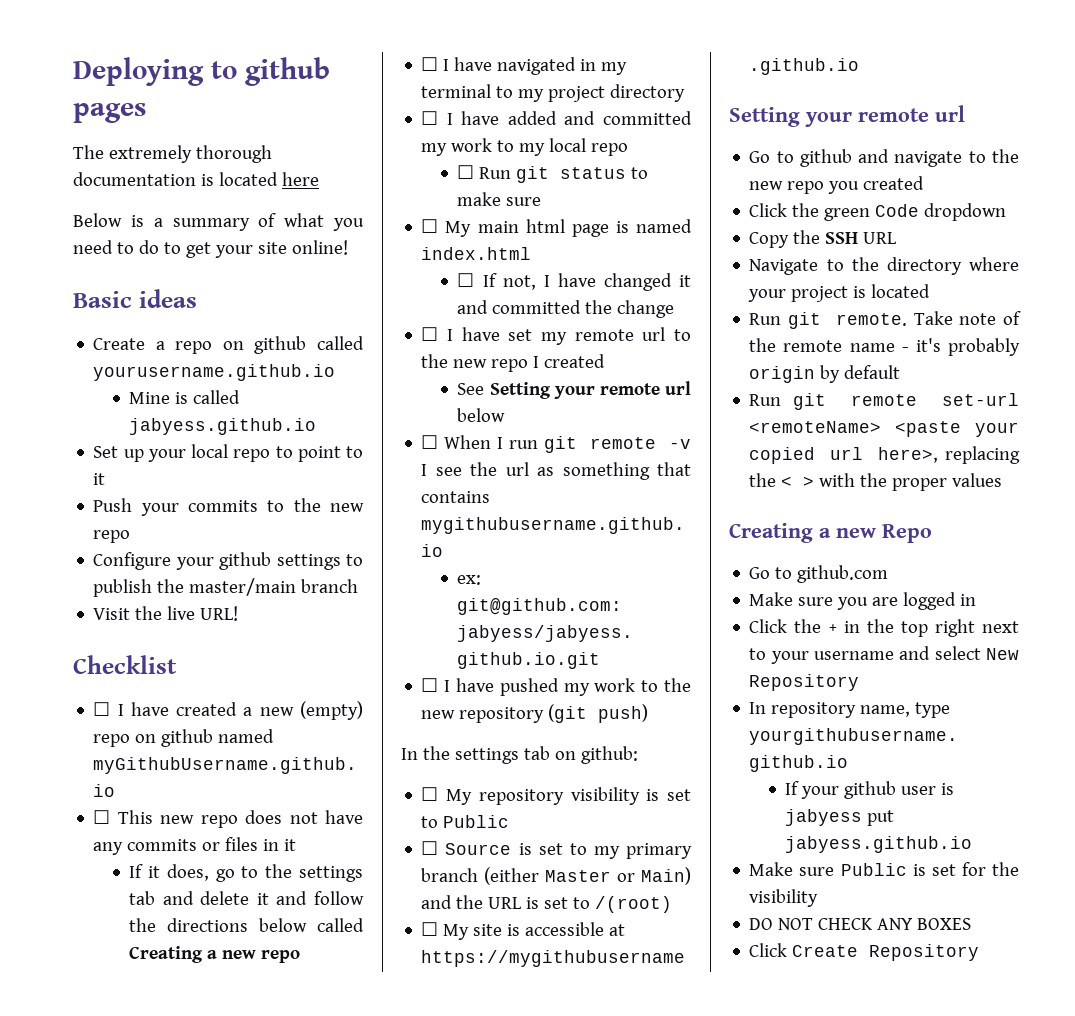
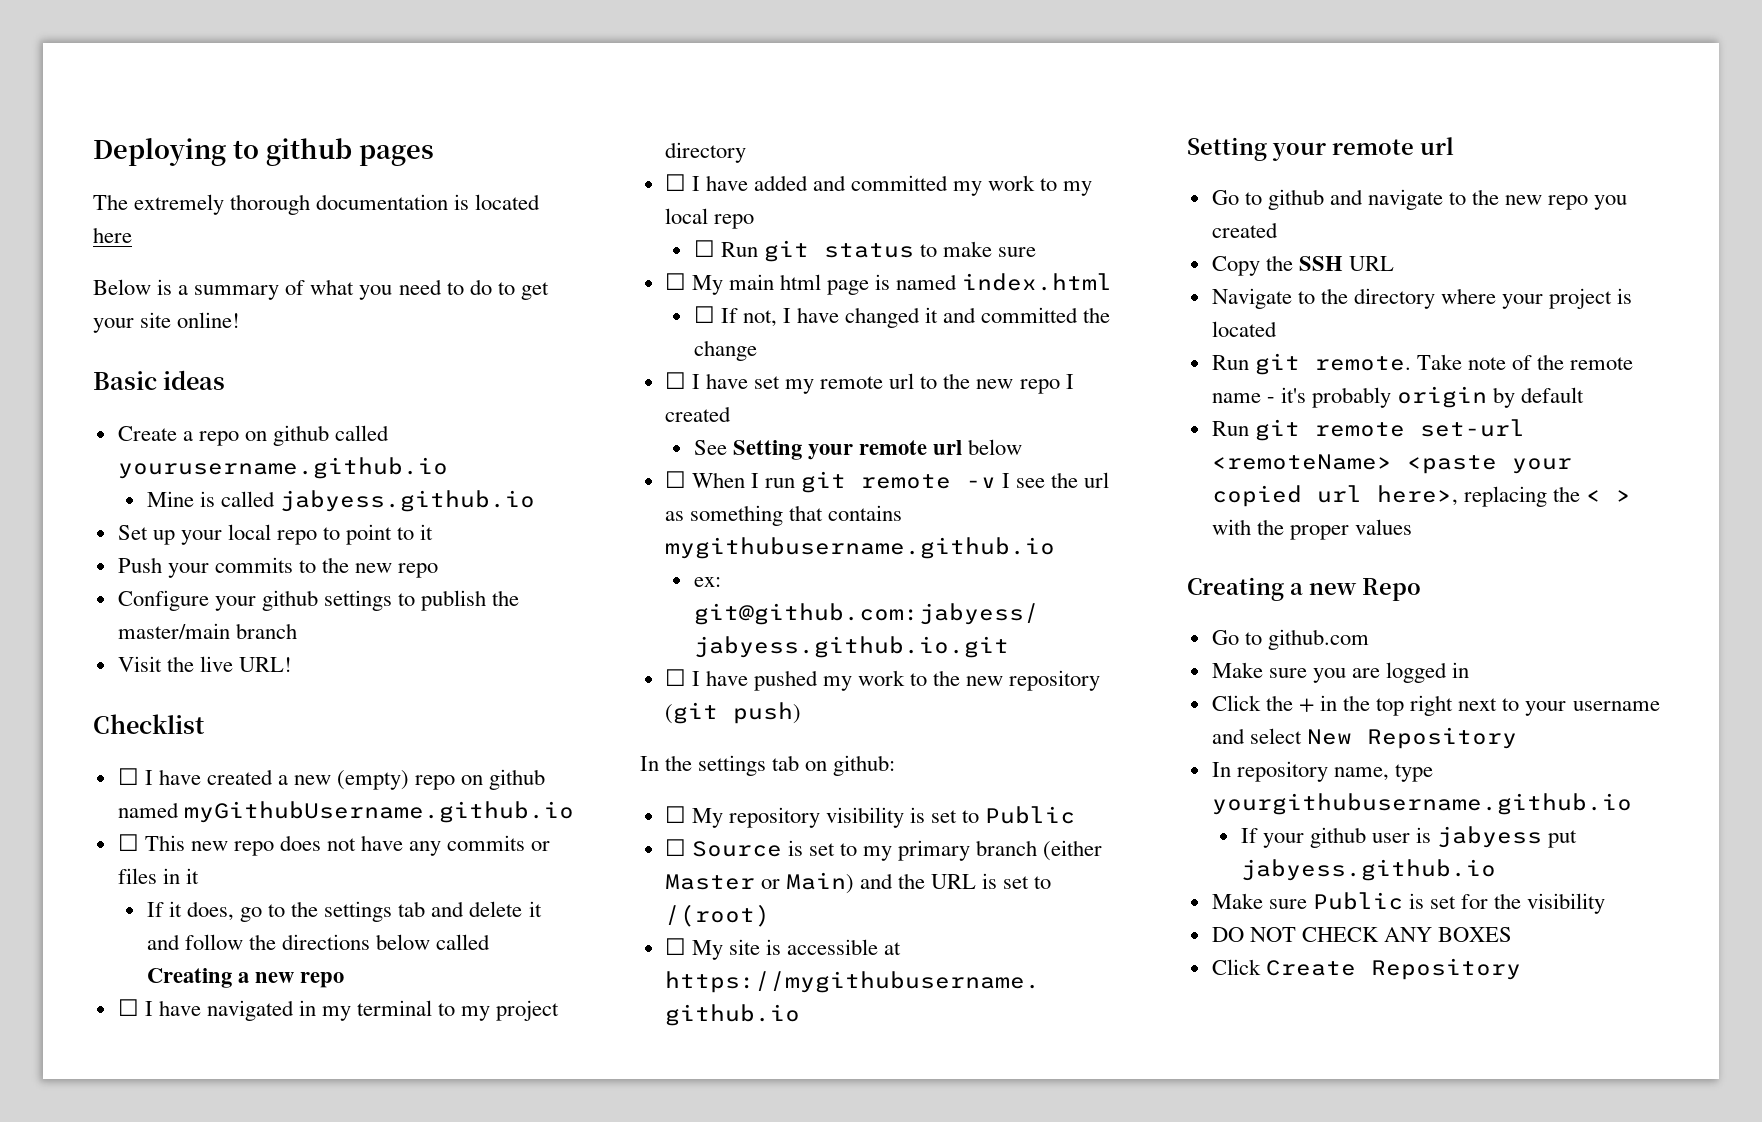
[749,203,1007,221] // Click the green Code dropdown -> (1278, 230) none

